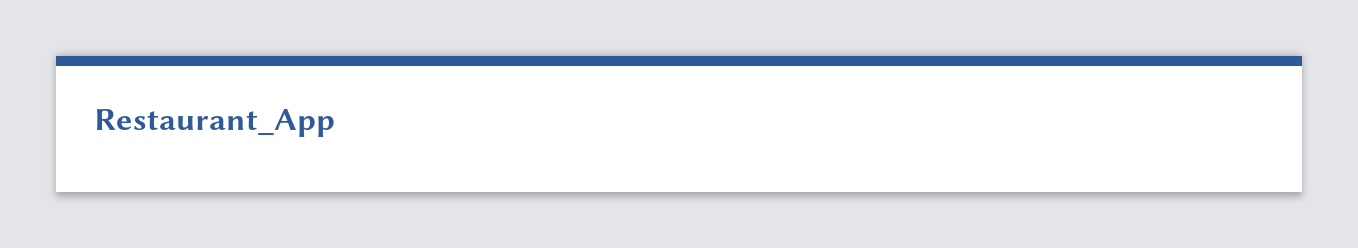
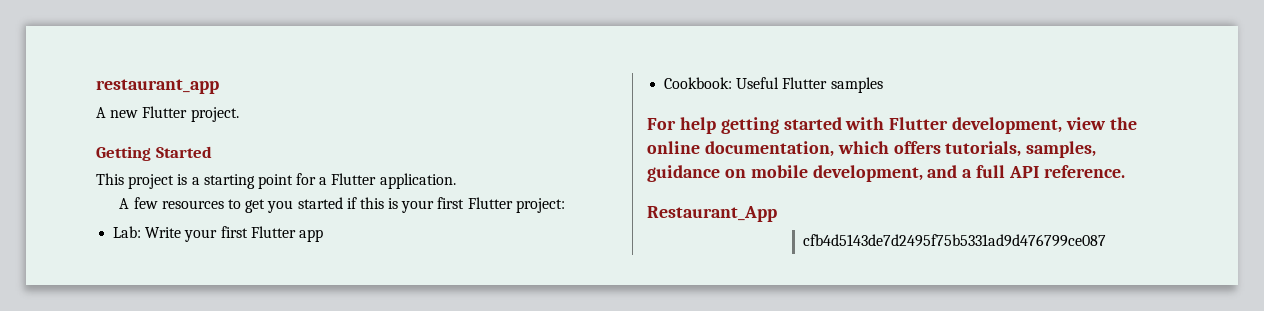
(94, 123) none -> [96,79,219,94] [96,106,239,122] [96,146,212,161] [96,173,456,189] [119,197,565,213] [113,226,323,242] [664,77,883,93] [647,117,1137,134] [647,141,1097,158] [647,165,1125,182] restaurant_app // A new Flutter project. // Getting Started // This project is a starting point for a Flutter application. // A few resources to get you started if this is your first Flutter project: // Lab: Write your first Flutter app // Cookbook: Useful Flutter samples // For help getting started with Flutter development, view the online documentation, which offers tutorials, samples, guidance on mobile development, and a full API reference. //
(335, 123) none -> [803,234,1107,247] // cfb4d5143de7d2495f75b5331ad9d476799ce087

